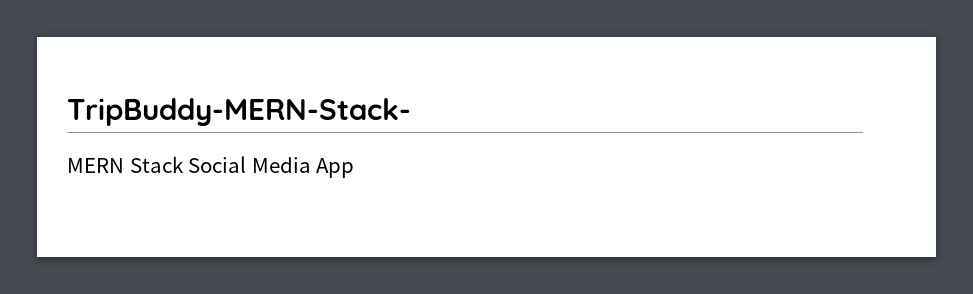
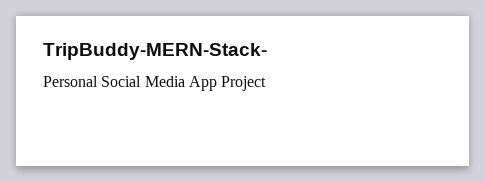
[67,156,184,173] MERN Stack -> [43,76,98,87] Personal
(355, 168) none -> [221,76,267,91] Project

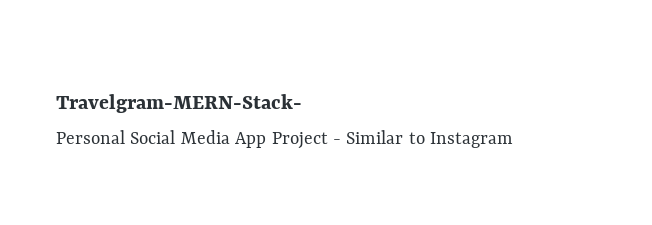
[43,43,267,60] TripBuddy-MERN-Stack- -> [56,94,302,113] Travelgram-MERN-Stack-
(267, 83) none -> [333,130,514,148] - Similar to Instagram

